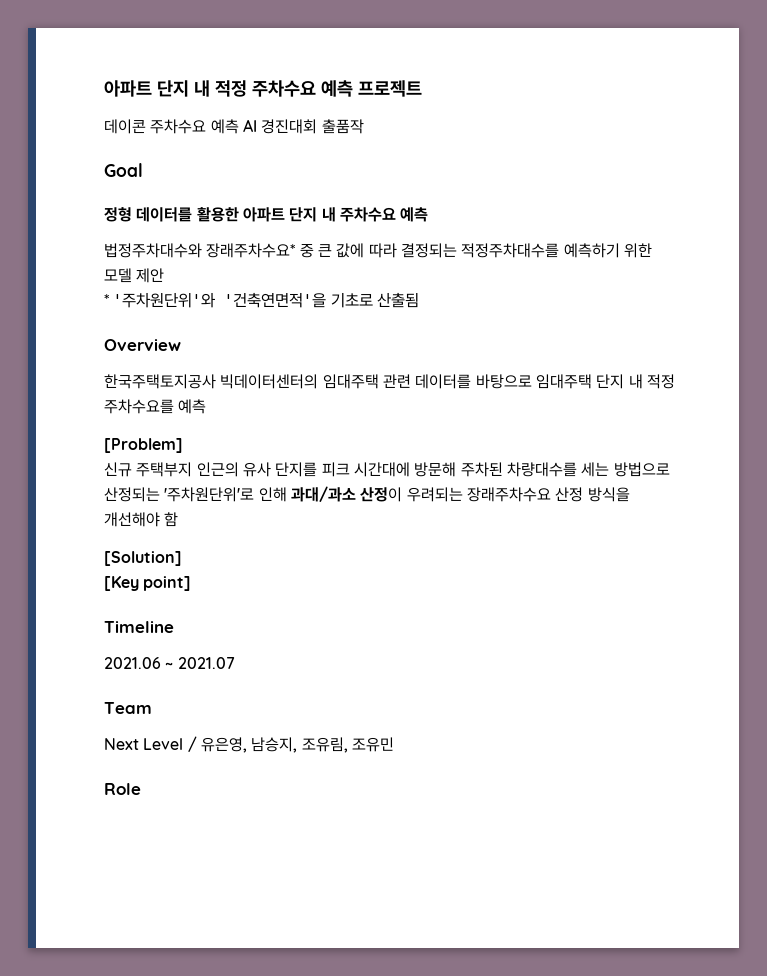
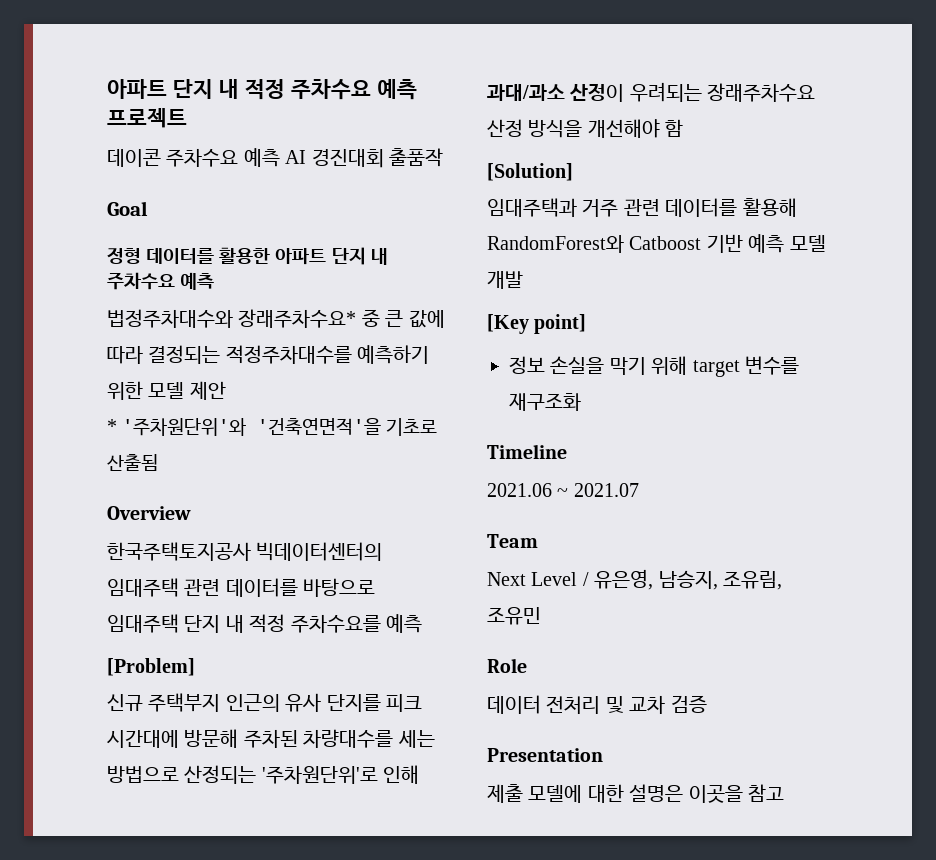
[104,576,192,591] [Key point] -> [487,198,797,217] [487,234,826,253] [487,271,523,289] [487,314,587,334] [509,356,799,377] [509,393,581,411] 임대주택과 거주 관련 데이터를 활용해 RandomForest와 Catboost 기반 예측 모델 개발 // [Key point] // 정보 손실을 막기 위해 target 변수를 재구조화
(141, 789) none -> [487,695,707,714] [487,748,603,762] [487,784,784,803] // 데이터 전처리 및 교차 검증 // Presentation // 제출 모델에 대한 설명은 이곳을 참고

